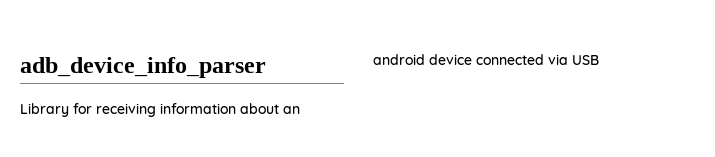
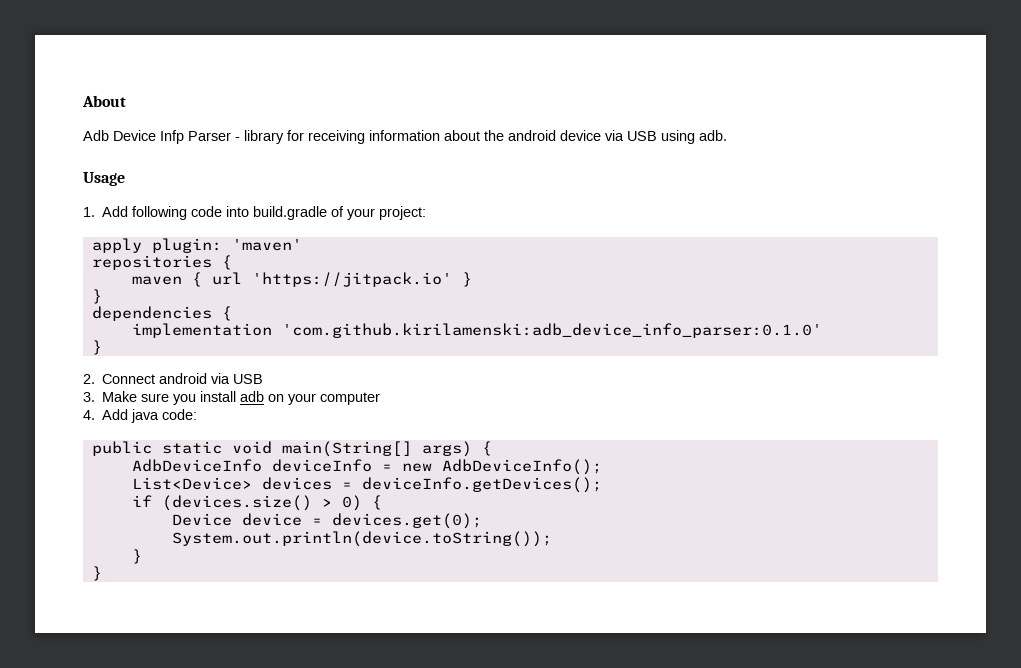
[20,57,266,78] [20,103,69,117] adb_device_info_parser // Library -> [82,95,126,107] [83,130,284,144] About // Adb Device Infp Parser - library
[283,106,300,114] an -> [484,130,504,141] the
[476,54,599,65] connected via USB -> [605,130,727,144] [83,172,125,186] [83,206,427,220] [91,238,302,253] [91,255,232,270] [131,272,472,287] [91,289,102,304] [91,306,232,321] [131,323,822,338] [91,340,102,355] [83,373,264,384] [83,391,381,405] [83,409,198,423] [91,441,492,457] [131,459,602,475] [131,477,602,493] [131,495,382,511] [171,513,482,529] [171,531,552,547] [131,549,142,564] [91,566,102,581] via USB using adb. // Usage // 1. Add following code into build.gradle of your project: // apply plugin: 'maven' // repositories { // maven { url 'https://jitpack.io' } // } // dependencies { // implementation 'com.github.kirilamenski:adb_device_info_parser:0.1.0' // } // 2. Connect android via USB // 3. Make sure you install adb on your computer // 4. Add java code: // public static void main(String[] args) { // AdbDeviceInfo deviceInfo = new AdbDeviceInfo(); // List<Device> devices = deviceInfo.getDevices(); // if (devices.size() > 0) { // Device device = devices.get(0); // System.out.println(device.toString()); // } // }

